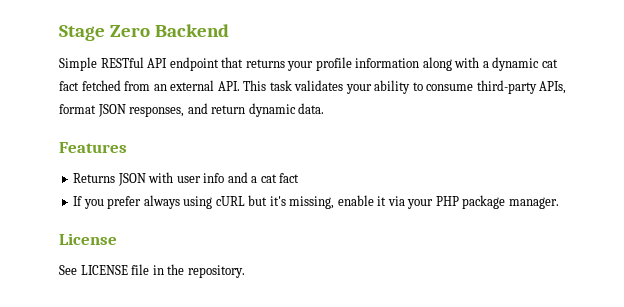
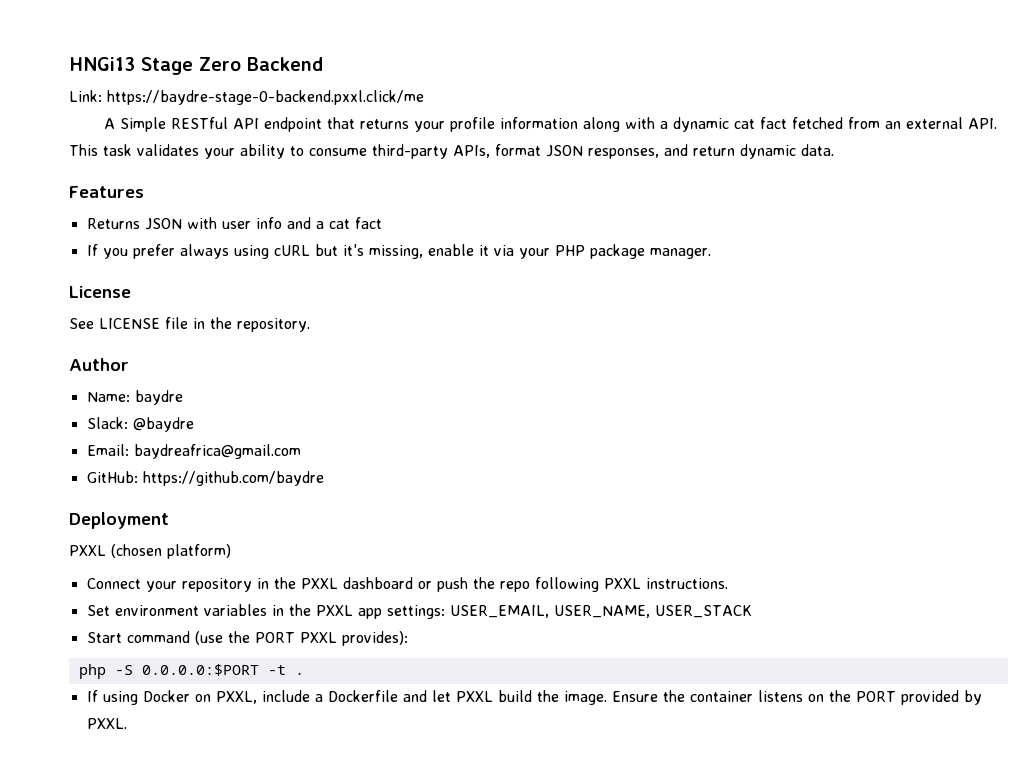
(59, 33) none -> [69,57,135,71] HNGi13
(229, 30) none -> [69,90,424,105] [104,118,116,129] Link: https://baydre-stage-0-backend.pxxl.click/me // A
(245, 271) none -> [69,358,129,371] [86,390,183,405] [86,417,194,432] [86,444,301,459] [86,471,324,486] [69,512,169,529] [69,544,231,559] [86,577,728,592] [86,604,752,619] [86,631,408,646] [78,664,304,679] [86,690,982,705] [86,718,127,729] // Author // Name: baydre // Slack: @baydre // Email: baydreafrica@gmail.com // GitHub: https://github.com/baydre // Deployment // PXXL (chosen platform) // Connect your repository in the PXXL dashboard or push the repo following PXXL instructions. // Set environment variables in the PXXL app settings: USER_EMAIL, USER_NAME, USER_STACK // Start command (use the PORT PXXL provides): // php -S 0.0.0.0:$PORT -t . // If using Docker on PXXL, include a Dockerfile and let PXXL build the image. Ensure the container listens on the PORT provided by PXXL.

